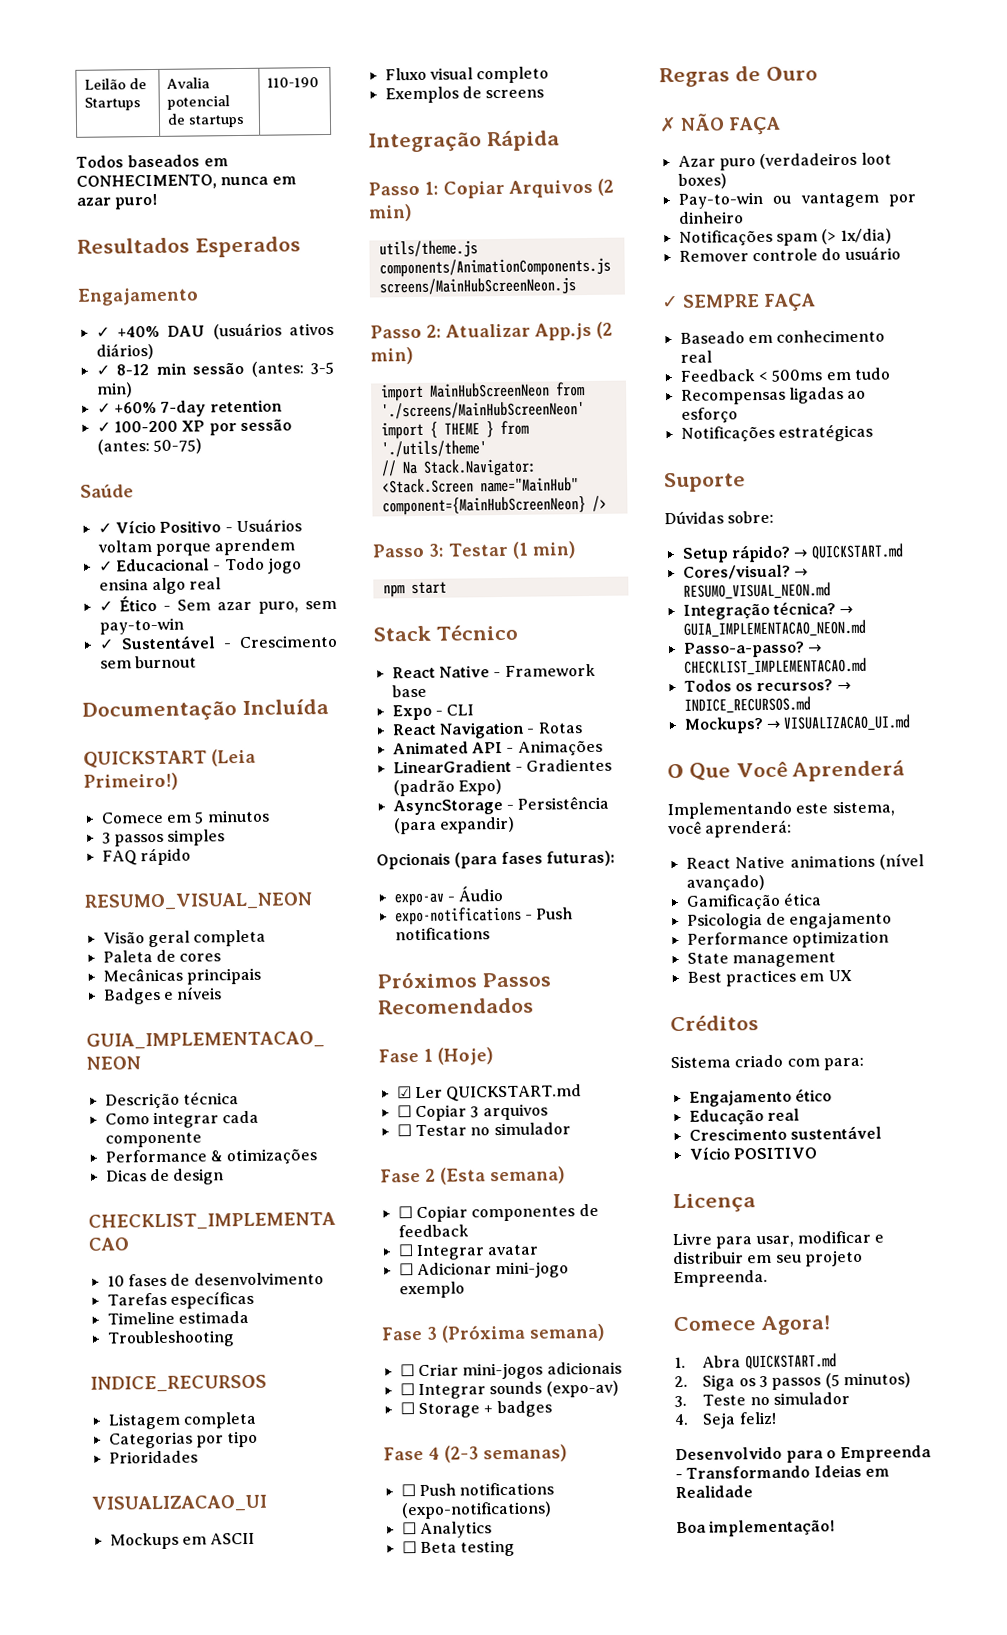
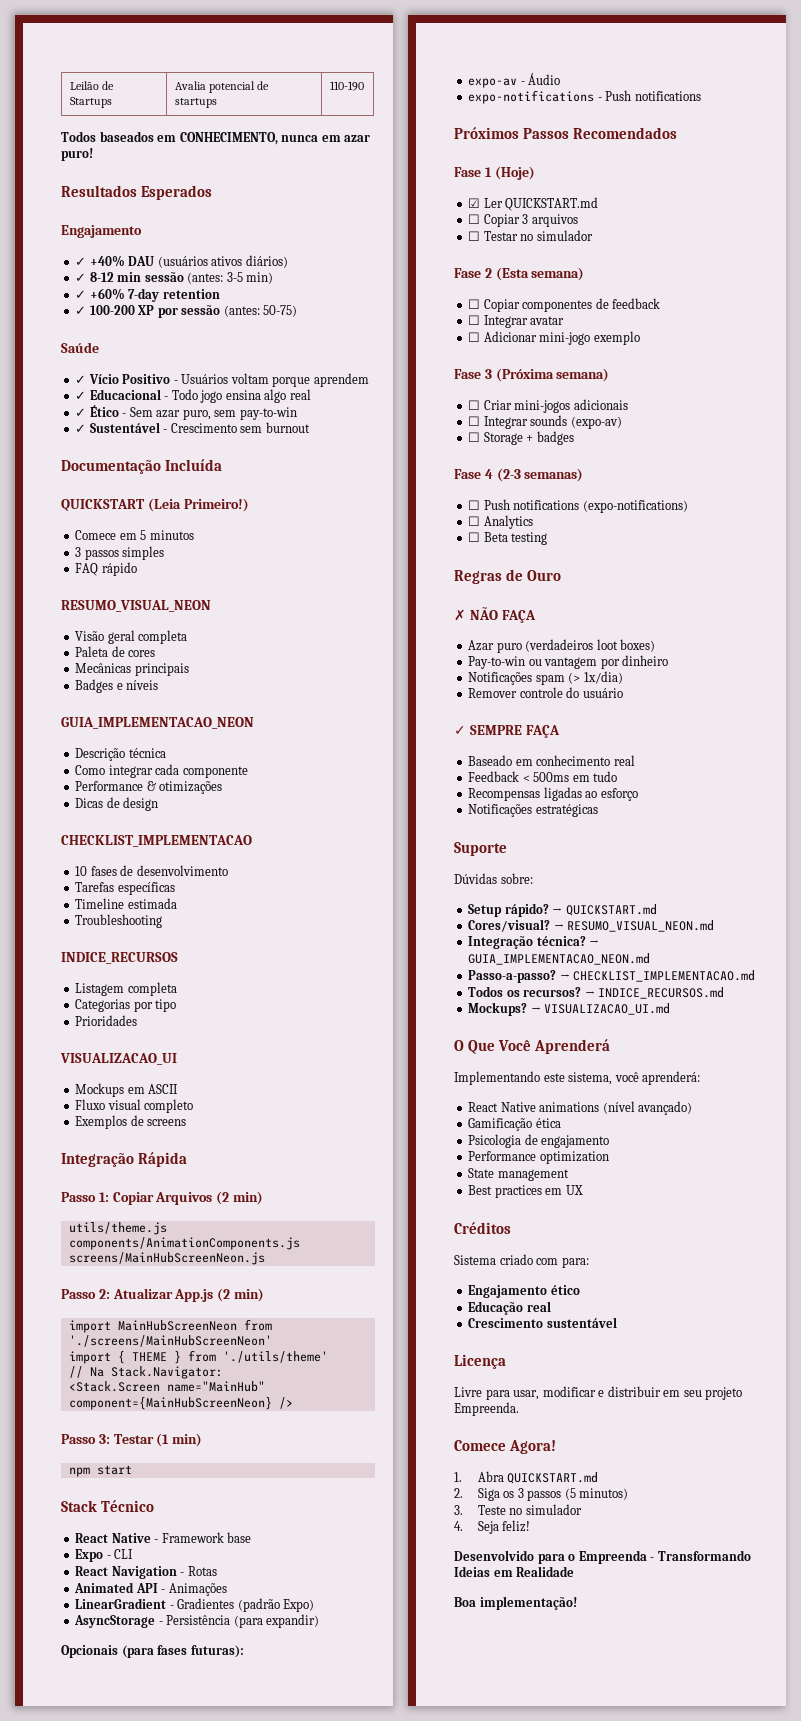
[688,1147,817,1160] // Vício POSITIVO -> (617, 1322) none

